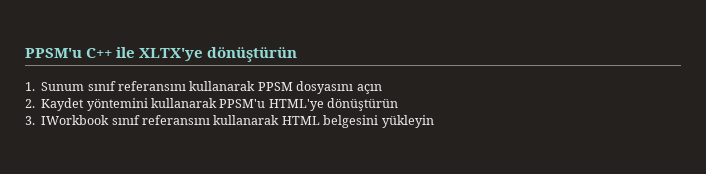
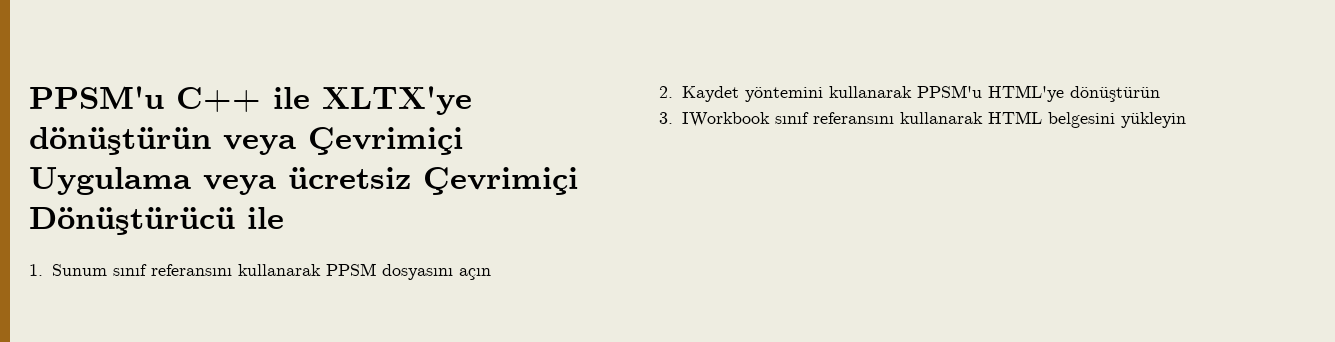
(298, 54) none -> [223,127,463,155] [29,167,578,195] [29,207,284,235] veya Çevrimiçi Uygulama veya ücretsiz Çevrimiçi Dönüştürücü ile

